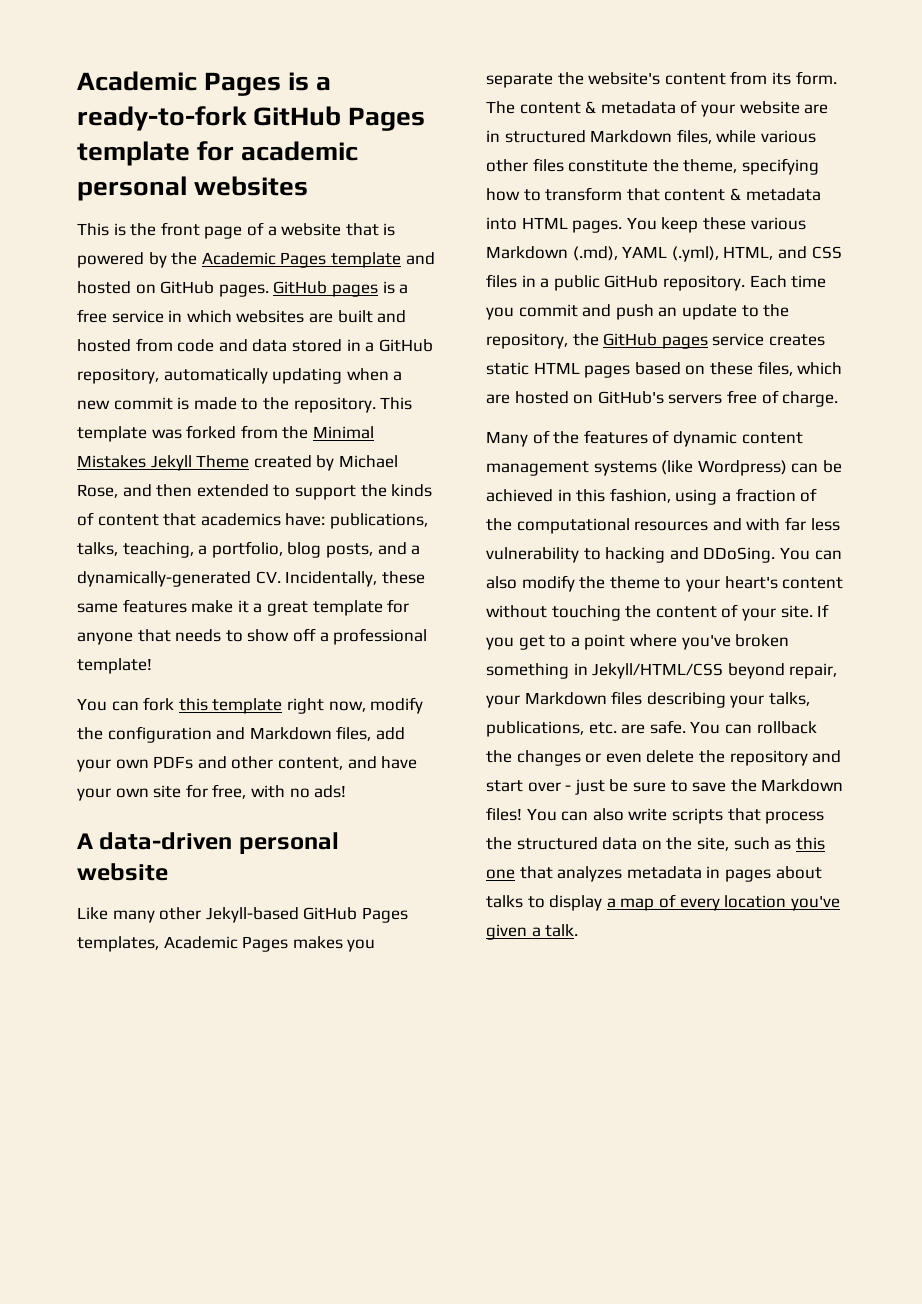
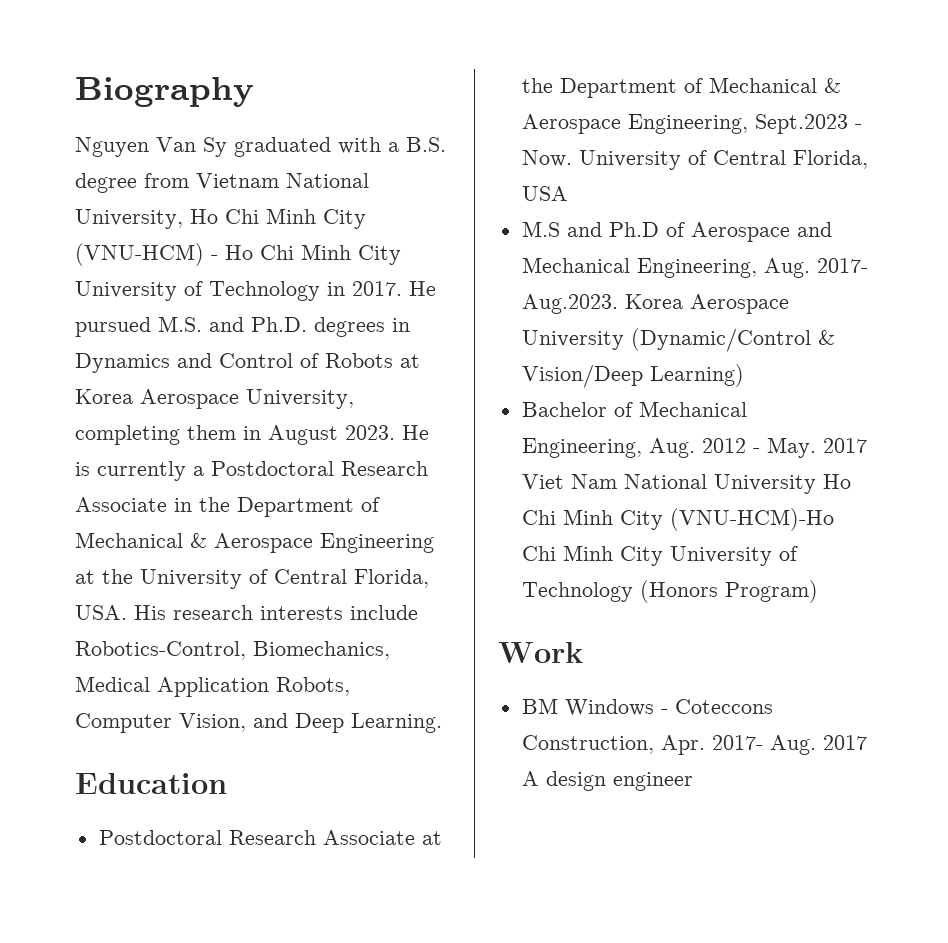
[77,71,332,96] [77,106,426,131] [77,141,359,166] [77,176,309,201] [77,222,396,239] [77,252,435,268] [77,281,409,297] [77,309,407,323] [77,338,433,352] [77,368,403,384] [77,397,413,413] [77,425,374,442] [77,455,398,471] [77,484,433,500] [77,512,428,529] [77,541,421,558] [77,571,425,587] [77,599,410,616] [77,628,428,645] [77,658,152,674] [77,697,424,714] [77,726,405,743] [77,756,418,772] [77,784,347,801] [77,832,339,854] [77,863,168,881] [77,907,408,923] [77,936,376,952] [486,71,837,88] [486,100,829,117] [486,129,816,144] [486,158,819,175] [486,187,821,201] [486,217,806,233] [486,246,842,262] [486,274,827,291] [486,304,790,320] [486,333,825,349] [486,361,843,378] [486,390,839,407] [486,430,803,447] [486,460,842,476] [486,488,818,505] [486,517,840,534] [486,547,842,563] [486,575,844,592] [486,604,830,621] [486,634,790,650] [486,663,838,679] [486,691,810,708] [486,720,817,737] [486,750,842,766] [486,779,844,795] [486,807,825,824] [486,837,825,851] [486,866,822,882] [486,894,840,911] [486,924,579,940] Academic Pages is a ready-to-fork GitHub Pages template for academic personal websites // This is the front page of a website that is powered by the Academic Pages template and hosted on GitHub pages. GitHub pages is a free service in which websites are built and hosted from code and data stored in a GitHub repository, automatically updating when a new commit is made to the repository. This template was forked from the Minimal Mistakes Jekyll Theme created by Michael Rose, and then extended to support the kinds of content that academics have: publications, talks, teaching, a portfolio, blog posts, and a dynamically-generated CV. Incidentally, these same features make it a great template for anyone that needs to show off a professional template! // You can fork this template right now, modify the configuration and Markdown files, add your own PDFs and other content, and have your own site for free, with no ads! // A data-driven personal website // Like many other Jekyll-based GitHub Pages templates, Academic Pages makes you separate the website's content from its form. The content & metadata of your website are in structured Markdown files, while various other files constitute the theme, specifying how to transform that content & metadata into HTML pages. You keep these various Markdown (.md), YAML (.yml), HTML, and CSS files in a public GitHub repository. Each time you commit and push an update to the repository, the GitHub pages service creates static HTML pages based on these files, which are hosted on GitHub's servers free of charge. // Many of the features of dynamic content management systems (like Wordpress) can be achieved in this fashion, using a fraction of the computational resources and with far less vulnerability to hacking and DDoSing. You can also modify the theme to your heart's content without touching the content of your site. If you get to a point where you've broken something in Jekyll/HTML/CSS beyond repair, your Markdown files describing your talks, publications, etc. are safe. You can rollback the changes or even delete the repository and start over - just be sure to save the Markdown files! You can also write scripts that process the structured data on the site, such as this one that analyzes metadata in pages about talks to display a map of every location you've given a talk. -> [75,77,254,107] [75,137,446,157] [75,173,369,193] [75,208,366,229] [75,243,401,266] [75,281,436,301] [75,316,410,337] [75,353,420,373] [75,389,354,409] [75,425,429,445] [75,461,428,481] [75,497,380,517] [75,532,434,553] [75,569,429,589] [75,605,418,620] [75,641,390,660] [75,676,350,697] [75,713,442,733] [75,773,227,794] [98,830,442,845] [521,77,841,98] [521,114,862,134] [521,150,868,170] [521,186,568,201] [521,221,832,242] [521,257,868,278] [521,294,789,314] [521,328,835,352] [521,364,744,388] [521,401,747,417] [521,437,867,458] [521,474,851,494] [521,508,834,531] [521,545,798,566] [521,580,818,603] [498,642,583,663] [521,698,773,716] [521,735,867,755] [521,771,693,791] Biography // Nguyen Van Sy graduated with a B.S. degree from Vietnam National University, Ho Chi Minh City (VNU-HCM) - Ho Chi Minh City University of Technology in 2017. He pursued M.S. and Ph.D. degrees in Dynamics and Control of Robots at Korea Aerospace University, completing them in August 2023. He is currently a Postdoctoral Research Associate in the Department of Mechanical & Aerospace Engineering at the University of Central Florida, USA. His research interests include Robotics-Control, Biomechanics, Medical Application Robots, Computer Vision, and Deep Learning. // Education // Postdoctoral Research Associate at the Department of Mechanical & Aerospace Engineering, Sept.2023 - Now. University of Central Florida, USA // M.S and Ph.D of Aerospace and Mechanical Engineering, Aug. 2017- Aug.2023. Korea Aerospace University (Dynamic/Control & Vision/Deep Learning) // Bachelor of Mechanical Engineering, Aug. 2012 - May. 2017 Viet Nam National University Ho Chi Minh City (VNU-HCM)-Ho Chi Minh City University of Technology (Honors Program) // Work // BM Windows - Coteccons Construction, Apr. 2017- Aug. 2017 A design engineer

